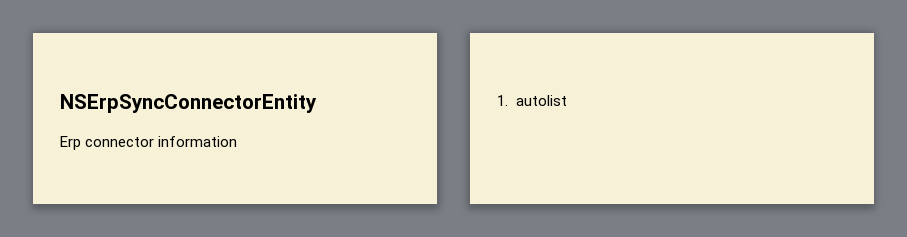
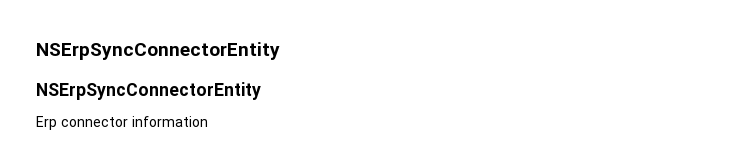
[60,94,317,113] NSErpSyncConnectorEntity -> [36,42,280,60] [36,82,261,100] NSErpSyncConnectorEntity // NSErpSyncConnectorEntity
[497,95,567,106] // 1. autolist -> (208, 121) none

